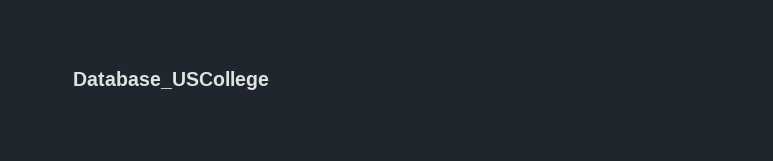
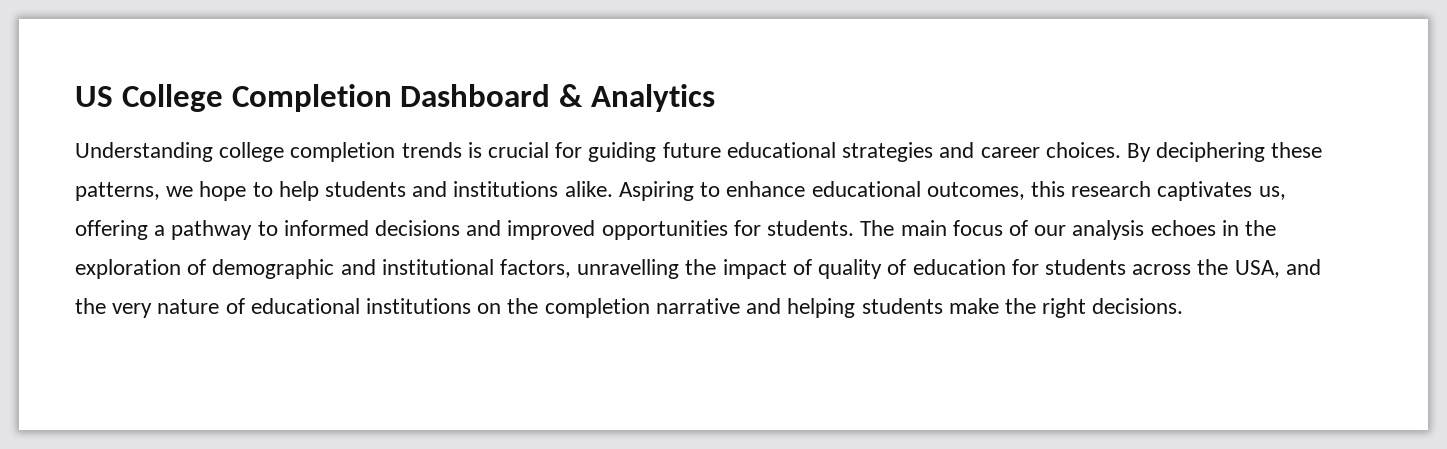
[73,71,269,90] Database_USCollege -> [75,84,715,112] [75,142,1323,162] [75,181,1286,201] [75,220,1276,240] [75,259,1321,279] [75,298,1184,318] US College Completion Dashboard & Analytics // Understanding college completion trends is crucial for guiding future educational strategies and career choices. By deciphering these patterns, we hope to help students and institutions alike. Aspiring to enhance educational outcomes, this research captivates us, offering a pathway to informed decisions and improved opportunities for students. The main focus of our analysis echoes in the exploration of demographic and institutional factors, unravelling the impact of quality of education for students across the USA, and the very nature of educational institutions on the completion narrative and helping students make the right decisions.

